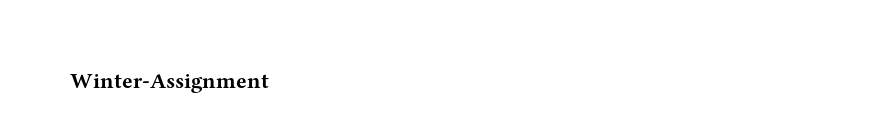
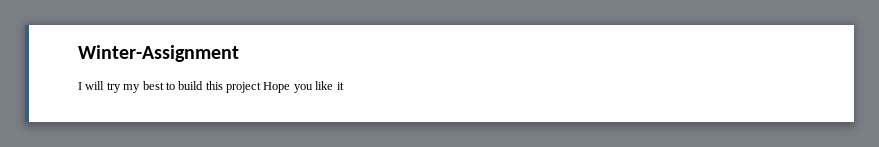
(269, 83) none -> [78,81,344,93] // I will try my best to build this project Hope you like it

